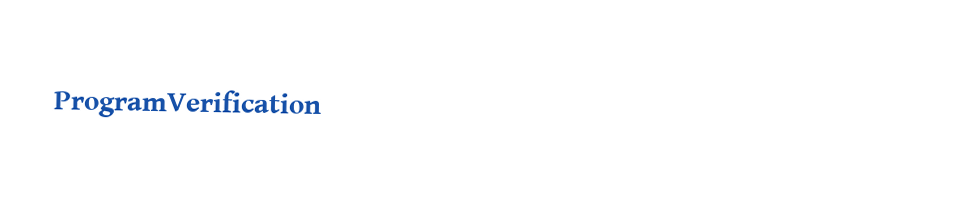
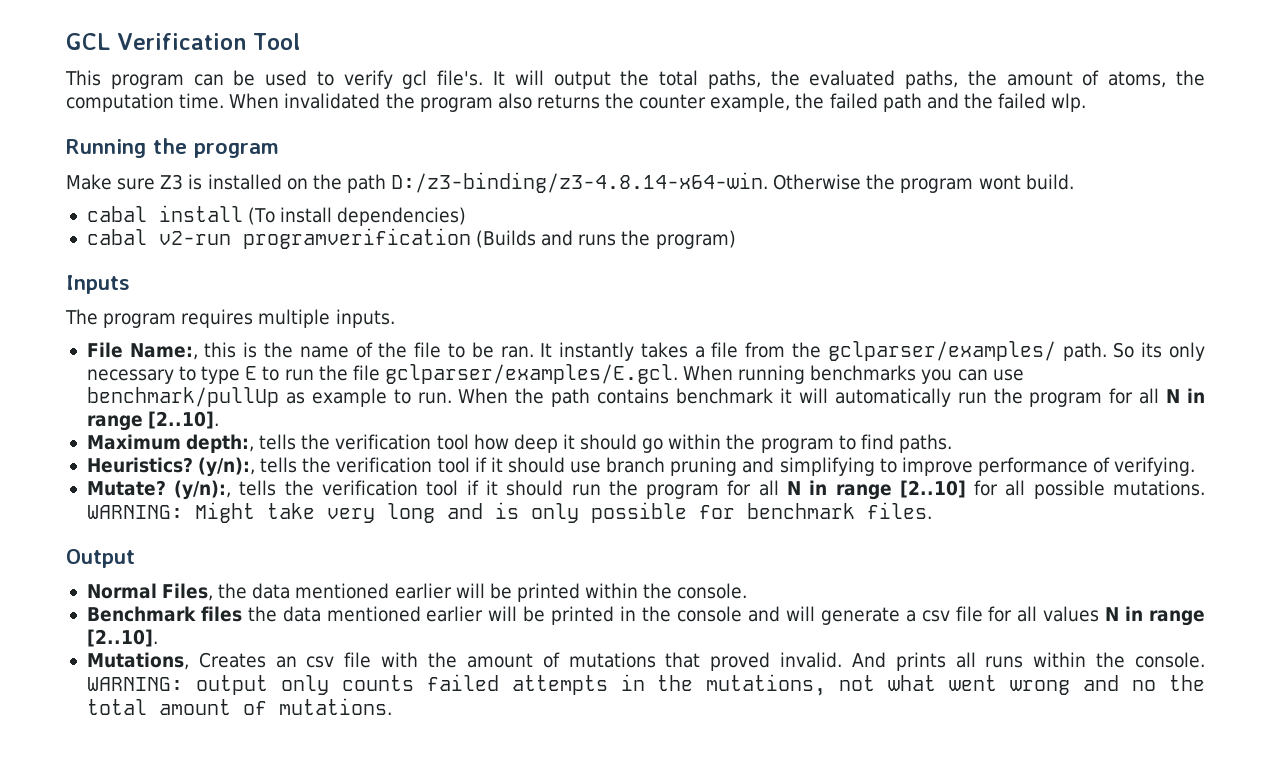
[53,87,322,122] ProgramVerification -> [66,33,300,50] [65,70,1205,89] [66,93,1087,112] [66,138,279,158] [66,172,1074,193] [86,205,467,226] [86,228,736,249] [66,275,130,294] [65,309,395,328] [86,341,1205,361] [86,364,1024,384] [86,387,1205,407] [86,411,220,431] [86,434,952,453] [86,457,1196,477] [86,480,1205,500] [86,502,932,523] [66,549,135,568] [86,583,748,602] [86,606,1205,626] [86,629,158,647] [86,652,1205,671] [86,674,1205,696] [86,698,392,715] GCL Verification Tool // This program can be used to verify gcl file's. It will output the total paths, the evaluated paths, the amount of atoms, the computation time. When invalidated the program also returns the counter example, the failed path and the failed wlp. // Running the program // Make sure Z3 is installed on the path D:/z3-binding/z3-4.8.14-x64-win. Otherwise the program wont build. // cabal install (To install dependencies) // cabal v2-run programverification (Builds and runs the program) // Inputs // The program requires multiple inputs. // File Name:, this is the name of the file to be ran. It instantly takes a file from the gclparser/examples/ path. So its only necessary to type E to run the file gclparser/examples/E.gcl. When running benchmarks you can use benchmark/pullUp as example to run. When the path contains benchmark it will automatically run the program for all N in range [2..10]. // Maximum depth:, tells the verification tool how deep it should go within the program to find paths. // Heuristics? (y/n):, tells the verification tool if it should use branch pruning and simplifying to improve performance of verifying. // Mutate? (y/n):, tells the verification tool if it should run the program for all N in range [2..10] for all possible mutations. WARNING: Might take very long and is only possible for benchmark files. // Output // Normal Files, the data mentioned earlier will be printed within the console. // Benchmark files the data mentioned earlier will be printed in the console and will generate a csv file for all values N in range [2..10]. // Mutations, Creates an csv file with the amount of mutations that proved invalid. And prints all runs within the console. WARNING: output only counts failed attempts in the mutations, not what went wrong and no the total amount of mutations.

